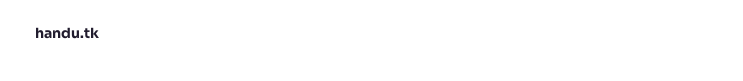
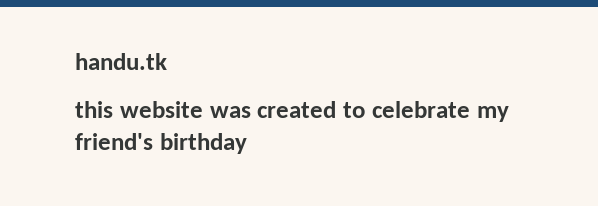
(99, 33) none -> [75,101,509,122] [75,133,247,154] // this website was created to celebrate my friend's birthday

